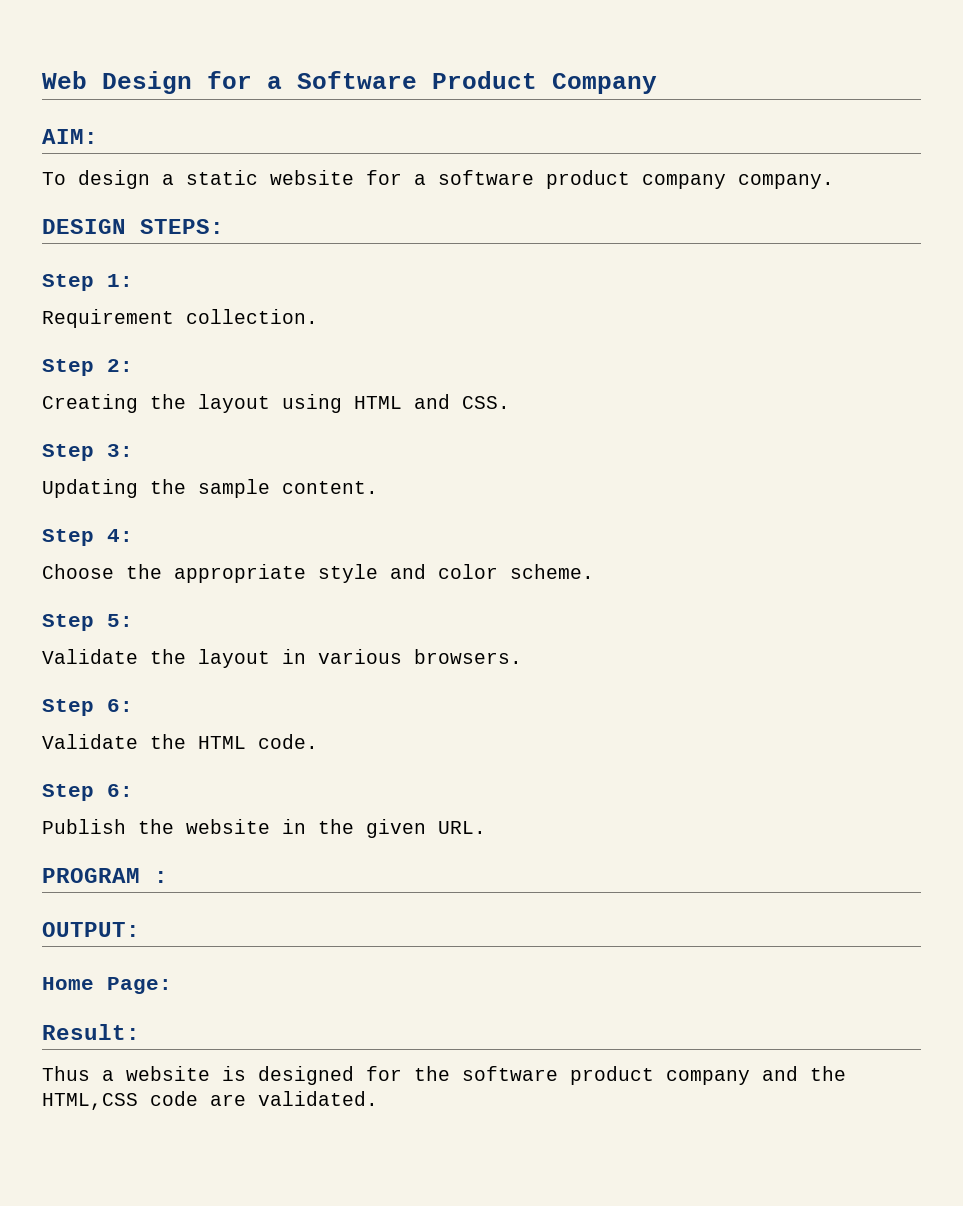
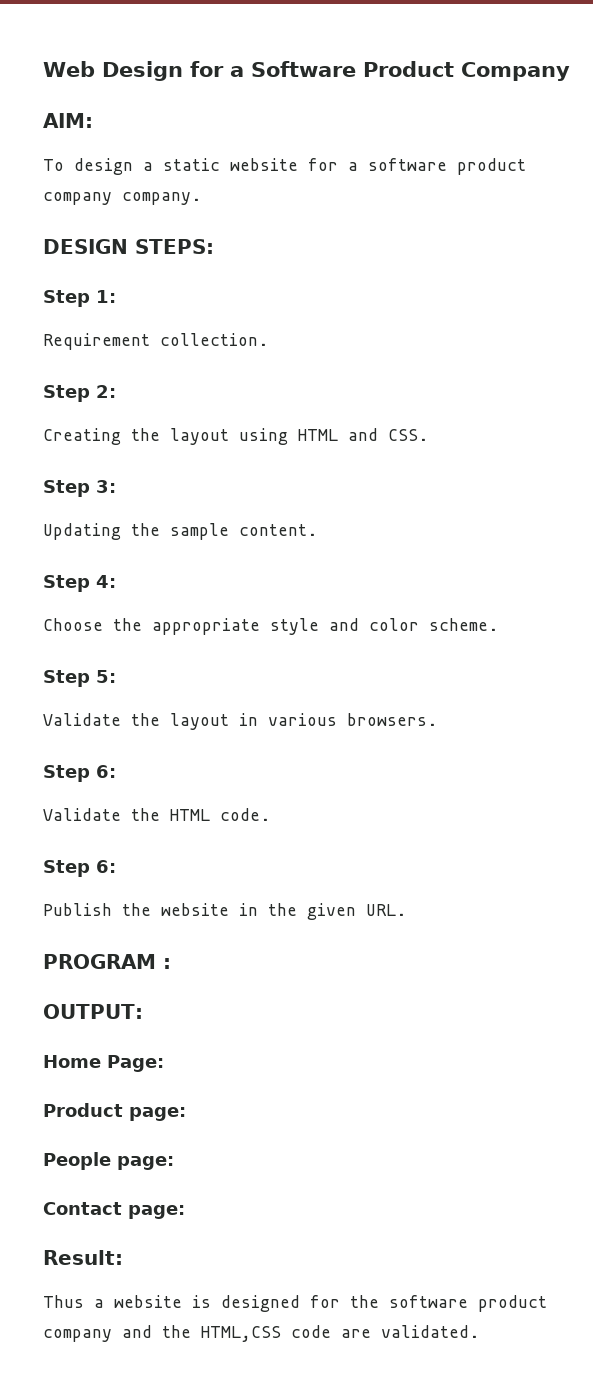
(172, 985) none -> [43,1103,186,1121] [43,1152,174,1170] [43,1202,185,1219] // Product page: // People page: // Contact page:

